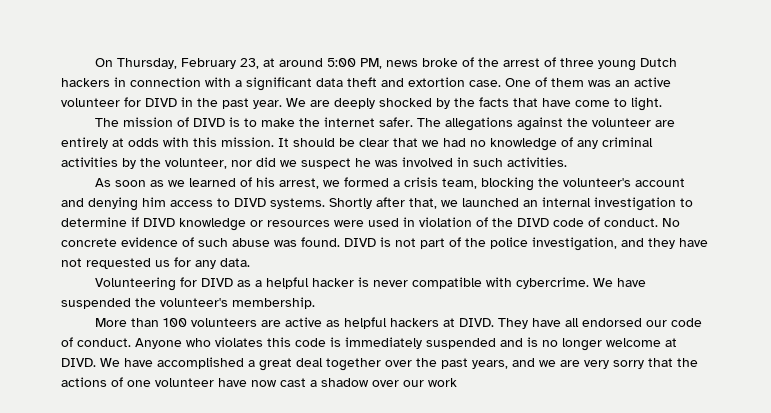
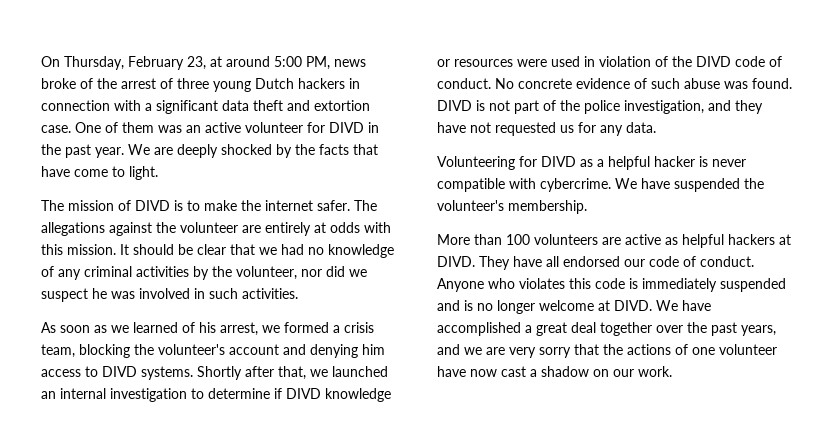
[372,378,457,387] over our work -> [593,366,672,377] on our work.

